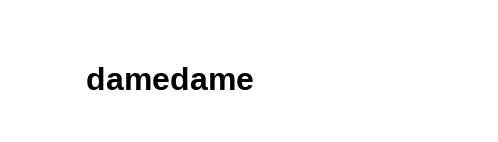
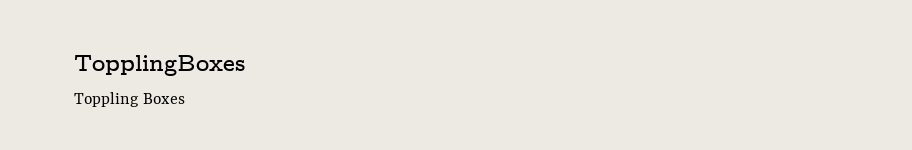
[86,67,254,90] damedame -> [74,55,245,76] [74,92,185,107] TopplingBoxes // Toppling Boxes

